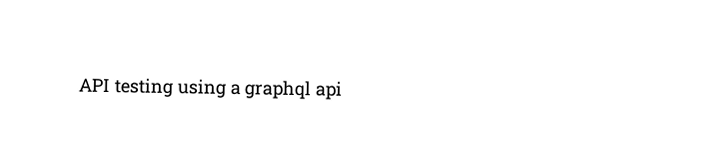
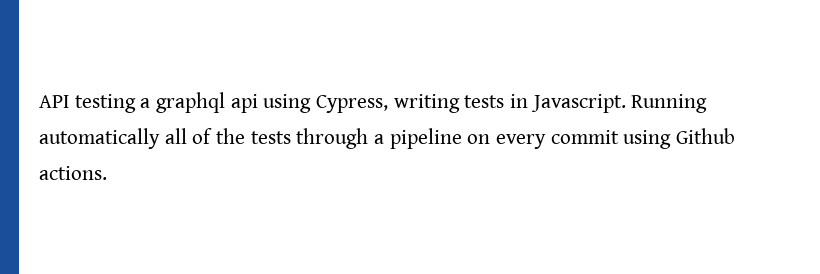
[176,79,226,98] using -> (136, 103) none
(343, 90) none -> [263,94,708,113] [39,128,736,149] [39,166,107,180] using Cypress, writing tests in Javascript. Running automatically all of the tests through a pipeline on every commit using Github actions.

